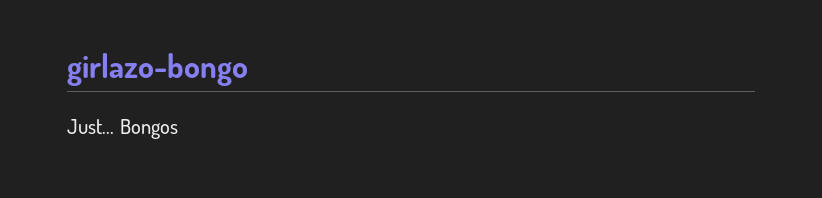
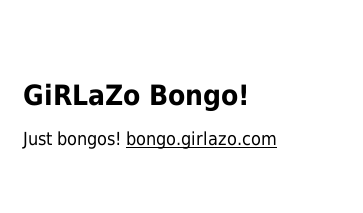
[67,53,248,86] [67,119,178,139] girlazo-bongo // Just... Bongos -> [23,83,249,112] [22,131,277,149] GiRLaZo Bongo! // Just bongos! bongo.girlazo.com

